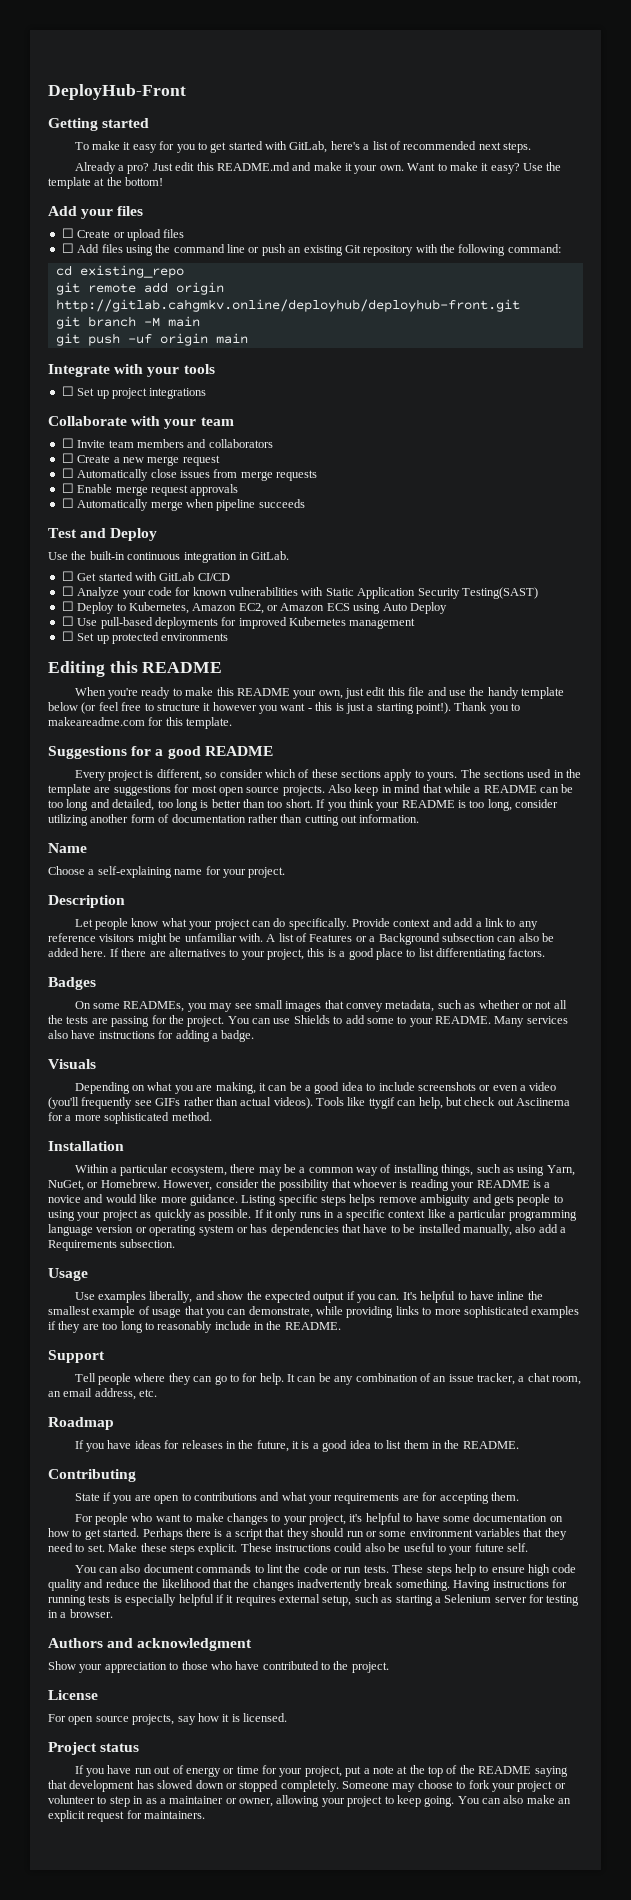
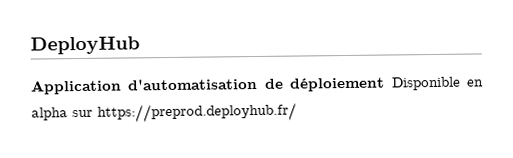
[48,84,186,100] [48,118,150,131] [74,141,532,153] [74,162,562,174] [48,177,164,189] [48,206,144,219] [61,228,185,241] [61,243,561,256] [55,265,184,278] [55,282,224,295] [55,299,520,312] [55,316,200,329] [55,333,248,346] [48,364,215,377] [61,386,207,399] [48,416,234,429] [61,438,273,448] [61,453,220,466] [61,468,317,481] [61,483,239,496] [61,498,305,511] [48,528,158,541] [48,551,290,563] [61,571,230,581] [61,586,538,599] [61,601,447,614] [61,616,416,629] [61,631,229,644] [48,661,223,677] [74,687,565,699] [48,702,521,714] [48,717,233,729] [48,746,273,759] [74,769,582,781] [48,784,574,796] [48,799,559,811] [48,814,420,826] [48,843,87,853] [48,866,286,878] [48,895,125,908] [74,918,538,930] [48,933,554,945] [48,948,546,960] [48,977,96,990] [74,1000,567,1012] [48,1015,568,1027] [48,1030,255,1042] [48,1059,96,1069] [74,1082,557,1094] [48,1097,570,1109] [48,1112,212,1124] [48,1141,124,1151] [74,1164,575,1176] [48,1179,551,1191] [48,1194,563,1206] [48,1209,577,1221] [48,1224,566,1236] [48,1239,176,1251] [48,1268,88,1281] [74,1291,543,1303] [48,1306,580,1318] [48,1321,341,1333] [48,1350,105,1363] [74,1373,582,1385] [48,1388,158,1400] [48,1417,114,1430] [74,1440,519,1452] [48,1469,136,1482] [74,1492,519,1504] [74,1513,563,1525] [48,1528,567,1540] [48,1543,528,1555] [74,1564,577,1576] [48,1579,567,1591] [48,1594,580,1606] [48,1609,113,1618] [48,1638,253,1651] [48,1661,389,1673] [48,1690,98,1700] [48,1713,287,1725] [48,1742,140,1755] [74,1765,568,1777] [48,1780,566,1792] [48,1795,572,1807] [48,1810,206,1822] DeployHub-Front // Getting started // To make it easy for you to get started with GitLab, here's a list of recommended next steps. // Already a pro? Just edit this README.md and make it your own. Want to make it easy? Use the template at the bottom! // Add your files // ☐ Create or upload files // ☐ Add files using the command line or push an existing Git repository with the following command: // cd existing_repo // git remote add origin http://gitlab.cahgmkv.online/deployhub/deployhub-front.git // git branch -M main // git push -uf origin main // Integrate with your tools // ☐ Set up project integrations // Collaborate with your team // ☐ Invite team members and collaborators // ☐ Create a new merge request // ☐ Automatically close issues from merge requests // ☐ Enable merge request approvals // ☐ Automatically merge when pipeline succeeds // Test and Deploy // Use the built-in continuous integration in GitLab. // ☐ Get started with GitLab CI/CD // ☐ Analyze your code for known vulnerabilities with Static Application Security Testing(SAST) // ☐ Deploy to Kubernetes, Amazon EC2, or Amazon ECS using Auto Deploy // ☐ Use pull-based deployments for improved Kubernetes management // ☐ Set up protected environments // Editing this README // When you're ready to make this README your own, just edit this file and use the handy template below (or feel free to structure it however you want - this is just a starting point!). Thank you to makeareadme.com for this template. // Suggestions for a good README // Every project is different, so consider which of these sections apply to yours. The sections used in the template are suggestions for most open source projects. Also keep in mind that while a README can be too long and detailed, too long is better than too short. If you think your README is too long, consider utilizing another form of documentation rather than cutting out information. // Name // Choose a self-explaining name for your project. // Description // Let people know what your project can do specifically. Provide context and add a link to any reference visitors might be unfamiliar with. A list of Features or a Background subsection can also be added here. If there are alternatives to your project, this is a good place to list differentiating factors. // Badges // On some READMEs, you may see small images that convey metadata, such as whether or not all the tests are passing for the project. You can use Shields to add some to your README. Many services also have instructions for adding a badge. // Visuals // Depending on what you are making, it can be a good idea to include screenshots or even a video (you'll frequently see GIFs rather than actual videos). Tools like ttygif can help, but check out Asciinema for a more sophisticated method. // Installation // Within a particular ecosystem, there may be a common way of installing things, such as using Yarn, NuGet, or Homebrew. However, consider the possibility that whoever is reading your README is a novice and would like more guidance. Listing specific steps helps remove ambiguity and gets people to using your project as quickly as possible. If it only runs in a specific context like a particular programming language version or operating system or has dependencies that have to be installed manually, also add a Requirements subsection. // Usage // Use examples liberally, and show the expected output if you can. It's helpful to have inline the smallest example of usage that you can demonstrate, while providing links to more sophisticated examples if they are too long to reasonably include in the README. // Support // Tell people where they can go to for help. It can be any combination of an issue tracker, a chat room, an email address, etc. // Roadmap // If you have ideas for releases in the future, it is a good idea to list them in the README. // Contributing // State if you are open to contributions and what your requirements are for accepting them. // For people who want to make changes to your project, it's helpful to have some documentation on how to get started. Perhaps there is a script that they should run or some environment variables that they need to set. Make these steps explicit. These instructions could also be useful to your future self. // You can also document commands to lint the code or run tests. These steps help to ensure high code quality and reduce the likelihood that the changes inadvertently break something. Having instructions for running tests is especially helpful if it requires external setup, such as starting a Selenium server for testing in a browser. // Authors and acknowledgment // Show your appreciation to those who have contributed to the project. // License // For open source projects, say how it is licensed. // Project status // If you have run out of energy or time for your project, put a note at the top of the README saying that development has slowed down or stopped completely. Someone may choose to fork your project or volunteer to step in as a maintainer or owner, allowing your project to keep going. You can also make an explicit request for maintainers. -> [30,36,140,55] [31,76,484,95] [31,102,297,123] DeployHub // Application d'automatisation de déploiement Disponible en alpha sur https://preprod.deployhub.fr/

